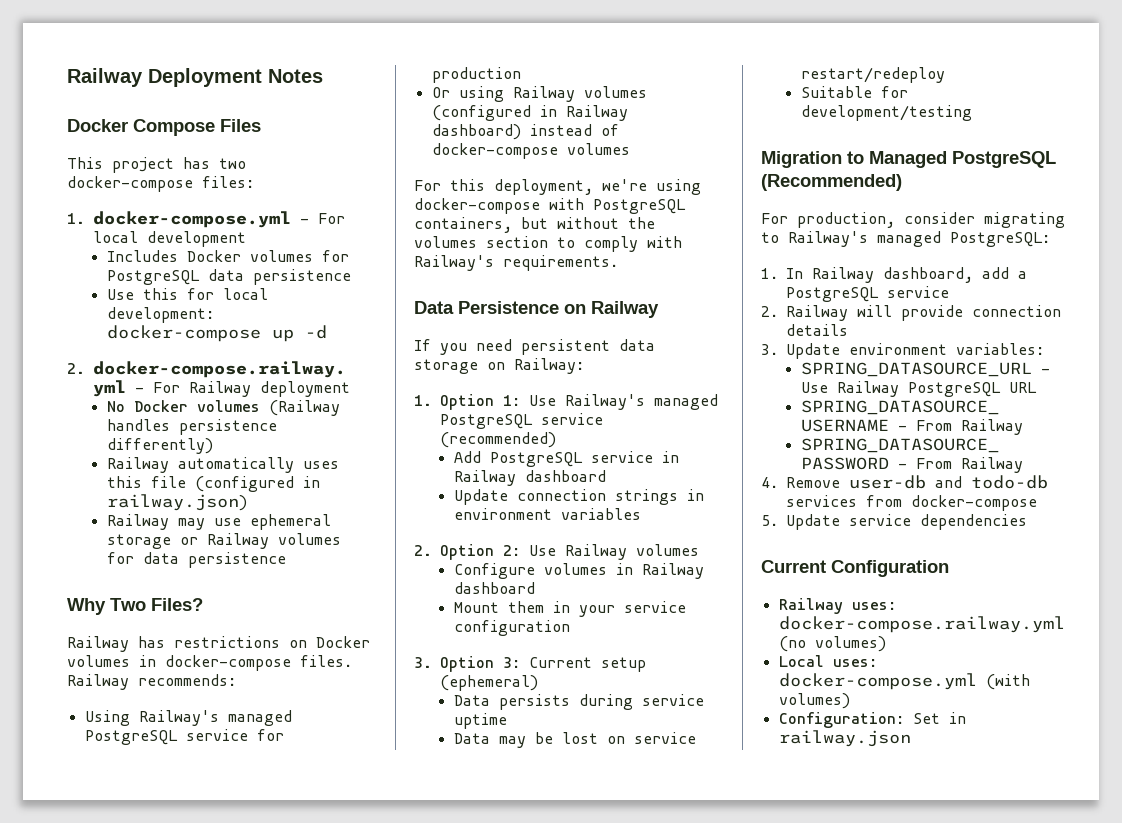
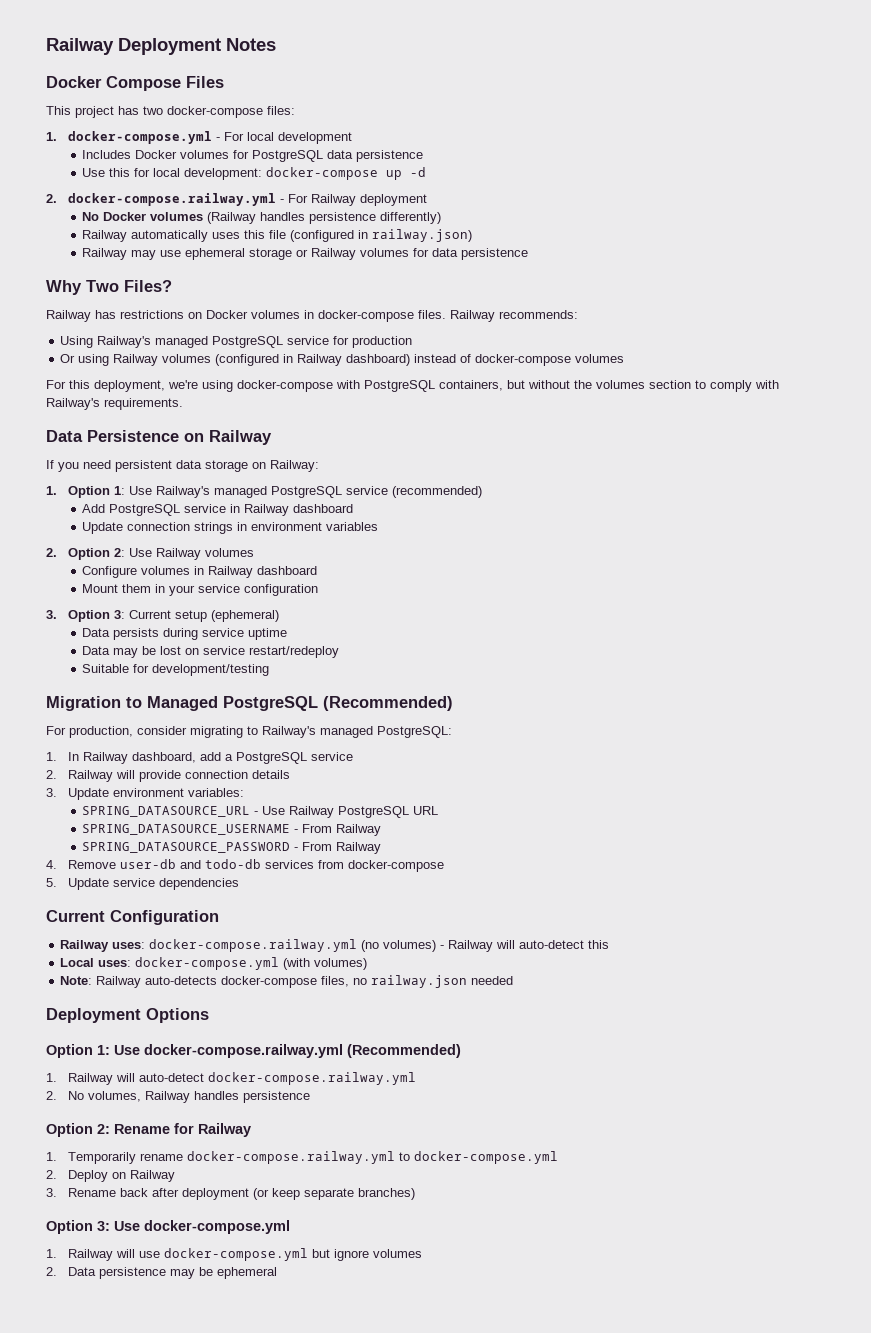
(886, 644) none -> [440,940,610,952] - Railway will auto-detect this
[778,712,966,728] [778,730,911,747] Configuration: Set in railway.json -> [60,975,514,988] [46,1008,209,1023] [46,1044,461,1058] [46,1072,417,1085] [46,1091,311,1103] [46,1123,251,1137] [46,1151,559,1164] [46,1170,176,1182] [46,1188,416,1200] [46,1220,290,1234] [46,1248,423,1261] [46,1267,278,1279] Note: Railway auto-detects docker-compose files, no railway.json needed // Deployment Options // Option 1: Use docker-compose.railway.yml (Recommended) // 1. Railway will auto-detect docker-compose.railway.yml // 2. No volumes, Railway handles persistence // Option 2: Rename for Railway // 1. Temporarily rename docker-compose.railway.yml to docker-compose.yml // 2. Deploy on Railway // 3. Rename back after deployment (or keep separate branches) // Option 3: Use docker-compose.yml // 1. Railway will use docker-compose.yml but ignore volumes // 2. Data persistence may be ephemeral

